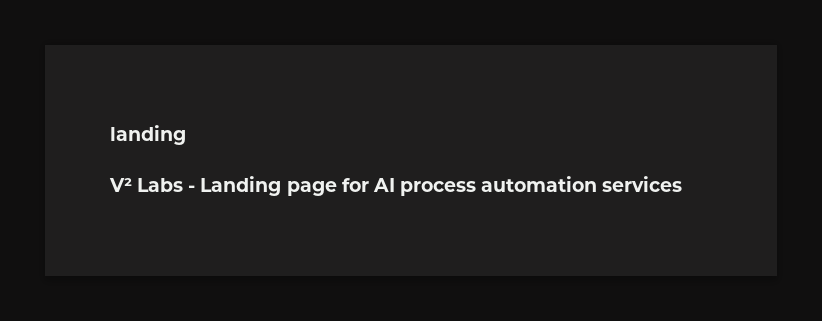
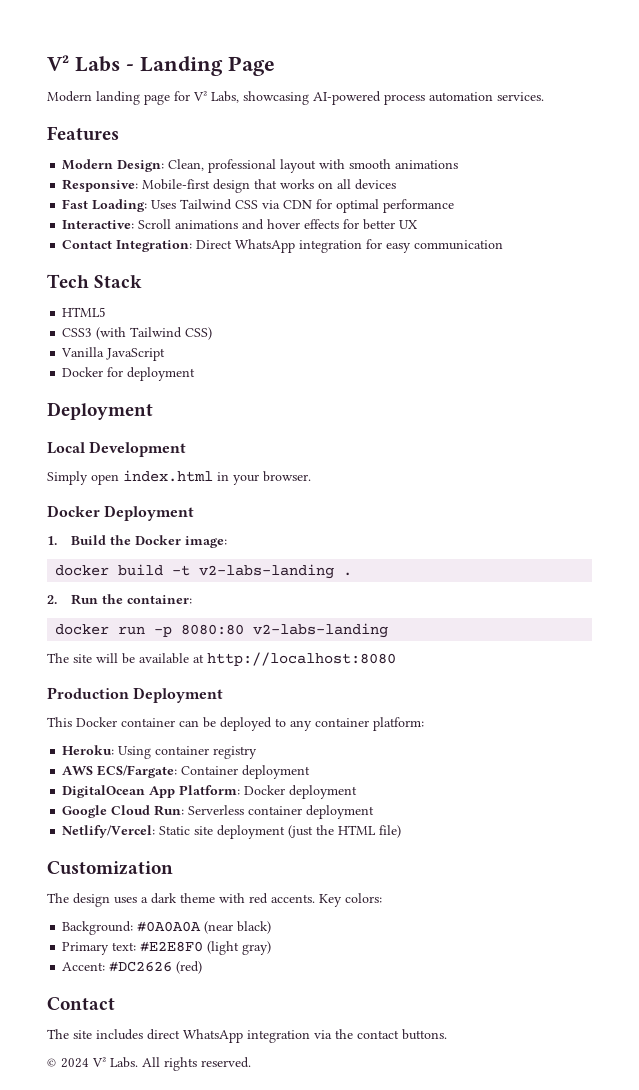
[110,125,186,145] landing // -> (47, 63) none
[286,176,683,196] page for AI process automation services -> [228,56,275,76] [47,91,544,105] [47,126,119,141] [62,159,459,173] [62,179,397,193] [62,199,455,213] [62,219,419,230] [62,239,504,253] [47,274,143,288] [62,307,107,317] [62,327,213,340] [61,347,166,361] [62,367,196,381] [47,402,153,420] [47,441,187,457] [47,470,311,485] [47,505,195,521] [47,535,228,548] [55,564,353,579] [47,594,193,605] [55,623,389,638] [47,652,396,666] [47,687,224,703] [47,717,424,731] [62,745,258,759] [62,765,311,779] [62,785,358,799] [62,805,375,819] [62,825,402,839] [47,861,173,875] [47,893,382,907] [62,921,272,935] [62,941,272,955] [62,961,203,974] [47,997,115,1010] [47,1029,447,1043] [47,1057,251,1071] Page // Modern landing page for V² Labs, showcasing AI-powered process automation services. // Features // Modern Design: Clean, professional layout with smooth animations // Responsive: Mobile-first design that works on all devices // Fast Loading: Uses Tailwind CSS via CDN for optimal performance // Interactive: Scroll animations and hover effects for better UX // Contact Integration: Direct WhatsApp integration for easy communication // Tech Stack // HTML5 // CSS3 (with Tailwind CSS) // Vanilla JavaScript // Docker for deployment // Deployment // Local Development // Simply open index.html in your browser. // Docker Deployment // 1. Build the Docker image: // docker build -t v2-labs-landing . // 2. Run the container: // docker run -p 8080:80 v2-labs-landing // The site will be available at http://localhost:8080 // Production Deployment // This Docker container can be deployed to any container platform: // Heroku: Using container registry // AWS ECS/Fargate: Container deployment // DigitalOcean App Platform: Docker deployment // Google Cloud Run: Serverless container deployment // Netlify/Vercel: Static site deployment (just the HTML file) // Customization // The design uses a dark theme with red accents. Key colors: // Background: #0A0A0A (near black) // Primary text: #E2E8F0 (light gray) // Accent: #DC2626 (red) // Contact // The site includes direct WhatsApp integration via the contact buttons. // © 2024 V² Labs. All rights reserved.

